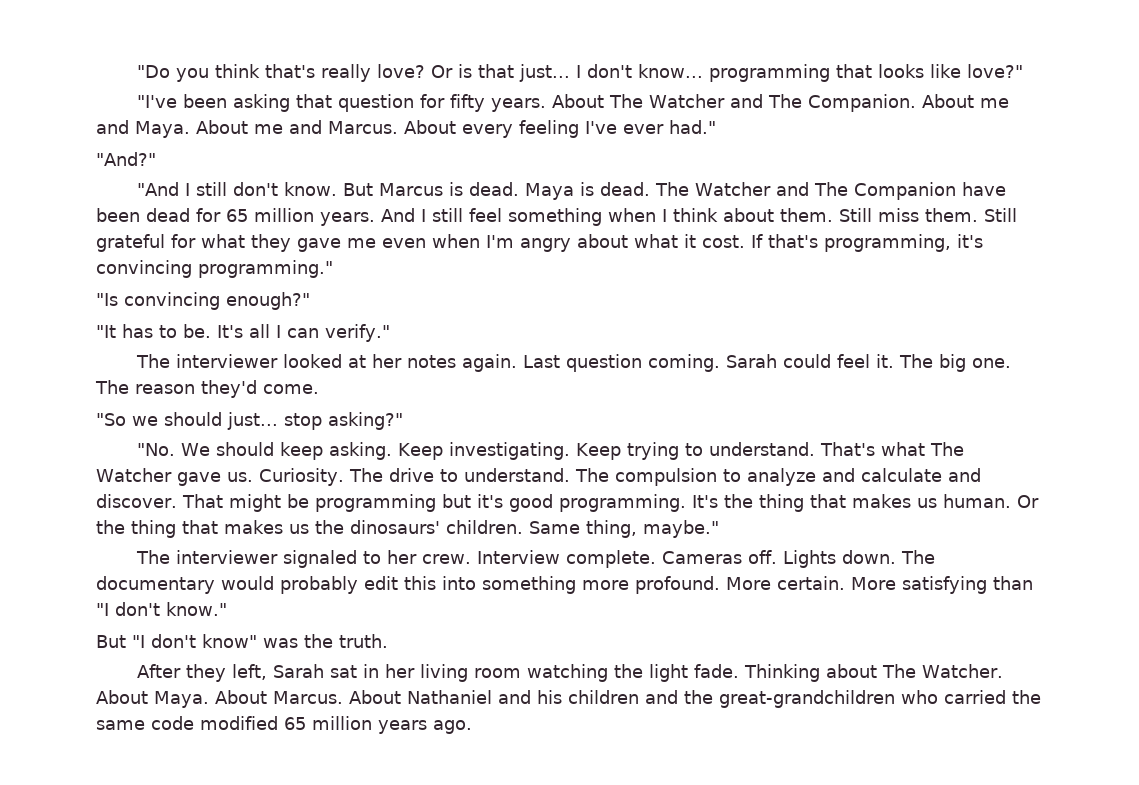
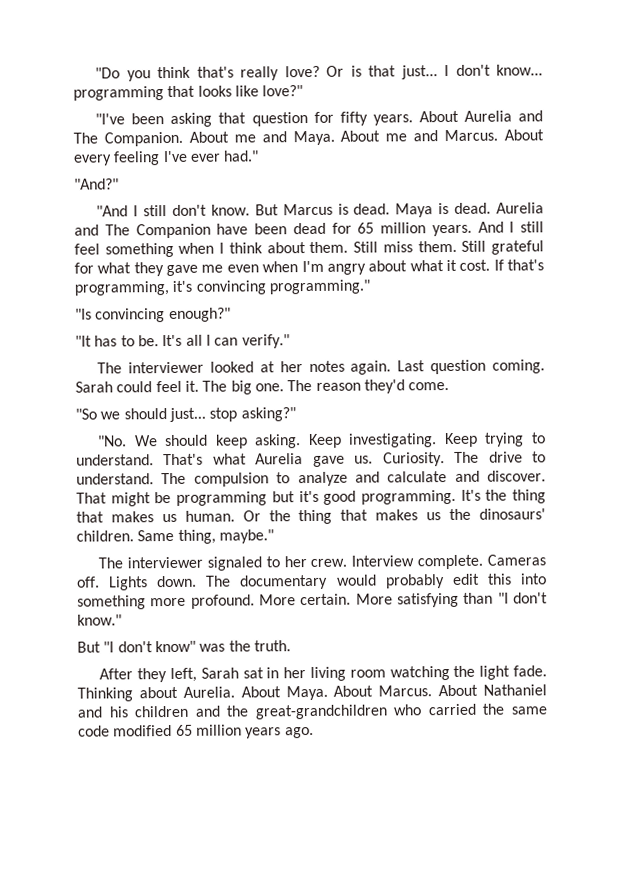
[609,94,726,108] The Watcher -> [463,110,512,122] Aurelia
[655,182,772,196] The Watcher -> [496,202,544,214] Aurelia
[930,442,965,456] [96,468,172,482] The Watcher -> [255,453,304,465] Aurelia
[882,664,1004,678] The Watcher. -> [182,686,235,698] Aurelia.

